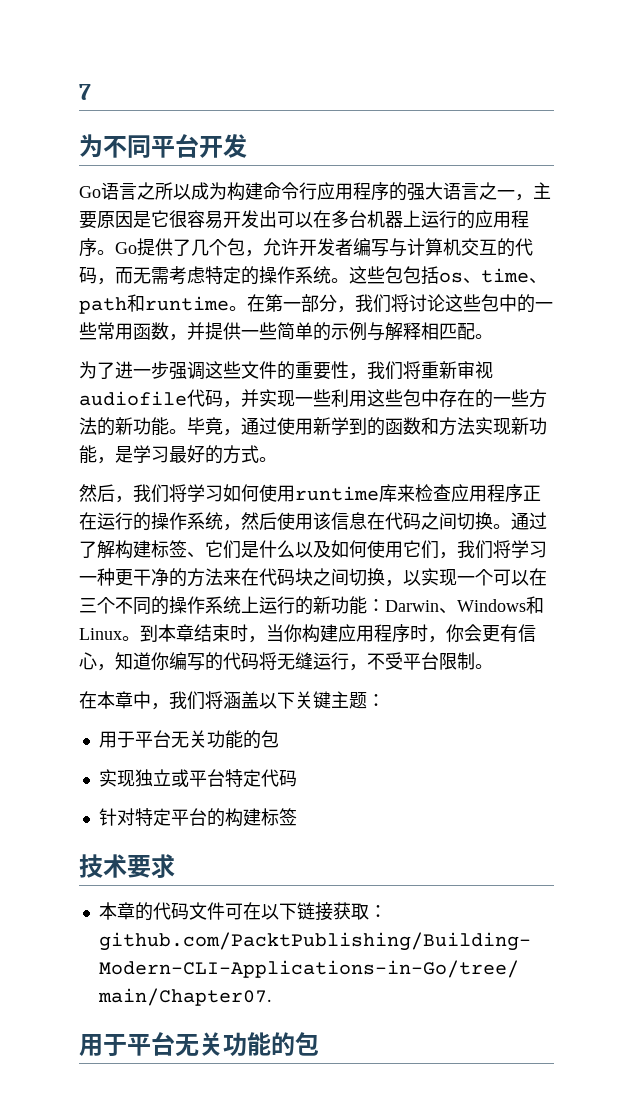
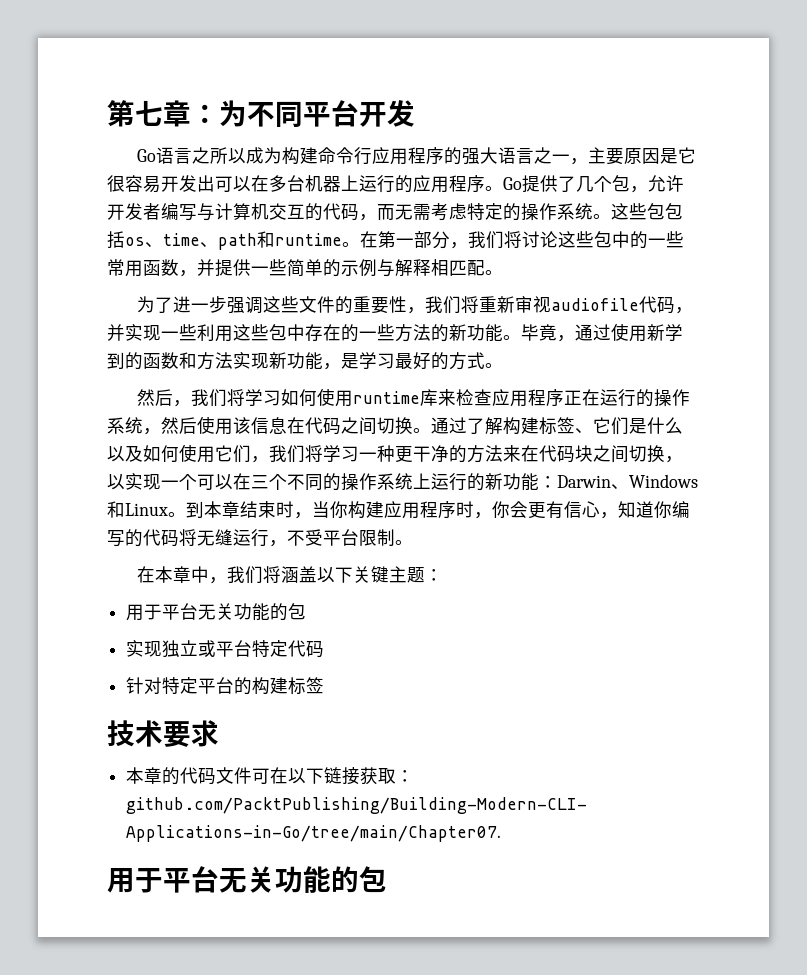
[79,84,91,100] 7 // -> [107,100,219,127] 第七章：

